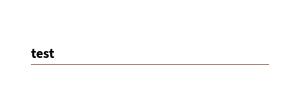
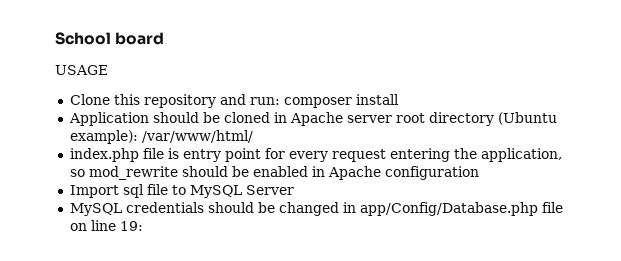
[31,48,55,58] test -> [55,32,165,45] [55,65,108,75] [69,94,399,108] [68,112,557,126] [69,130,253,144] [69,148,562,162] [69,166,479,180] [69,184,294,198] [69,202,563,216] [69,220,143,231] School board // USAGE // Clone this repository and run: composer install // Application should be cloned in Apache server root directory (Ubuntu example): /var/www/html/ // index.php file is entry point for every request entering the application, so mod_rewrite should be enabled in Apache configuration // Import sql file to MySQL Server // MySQL credentials should be changed in app/Config/Database.php file on line 19:

